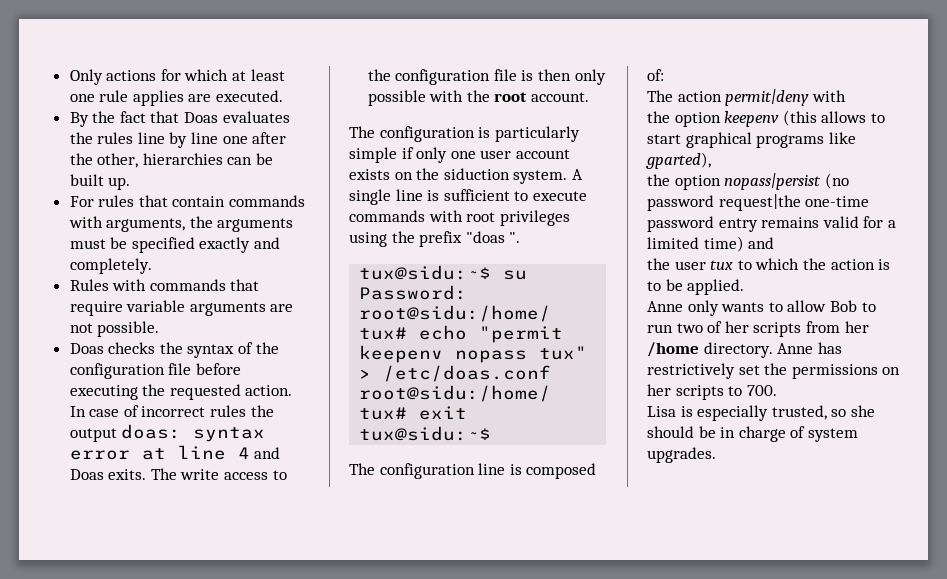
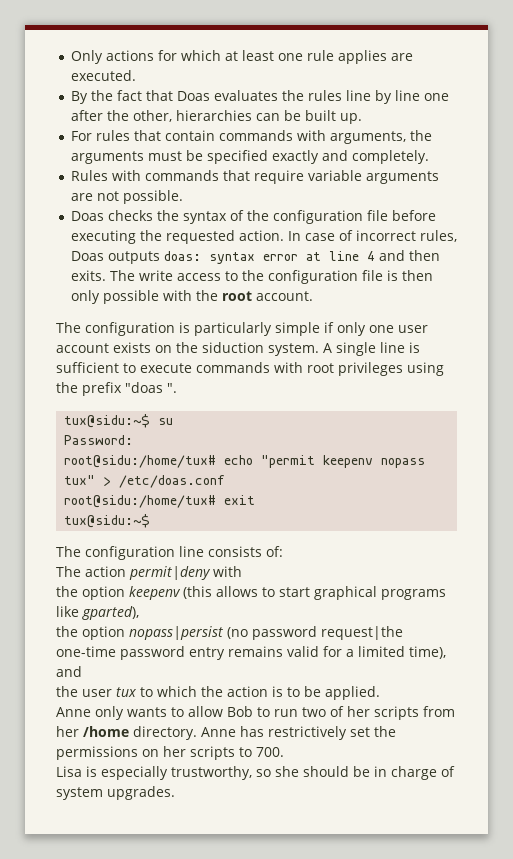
[210,405,274,417] [69,428,117,442] rules the output -> [419,230,457,242] [70,251,160,264] rules, Doas outputs
[69,469,104,480] Doas -> [408,250,440,261] then
[509,463,597,479] is composed -> [208,546,262,557] consists
[703,236,744,252] time) -> [409,646,446,659] time),
[771,405,827,420] trusted, -> [171,766,252,780] trustworthy,

